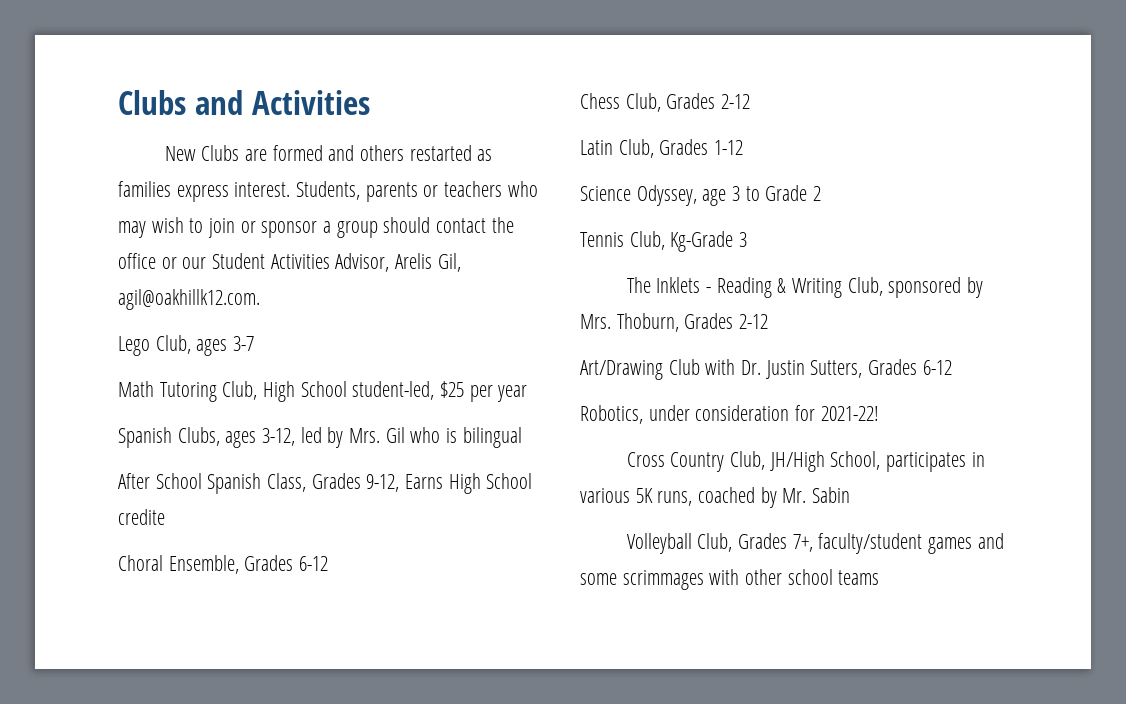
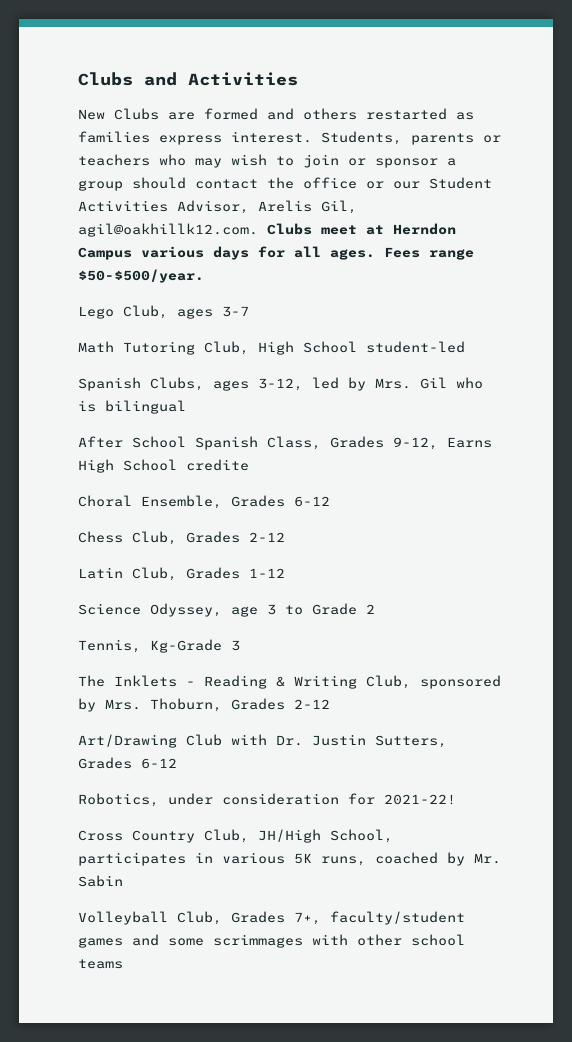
(260, 299) none -> [267,223,456,235] [78,246,474,260] [78,269,204,283] Clubs meet at Herndon Campus various days for all ages. Fees range $50-$500/year.
[352,381,528,402] student-led, $25 per year -> [366,341,465,353] student-led
[580,231,665,250] Tennis Club, -> [78,639,141,653] Tennis,

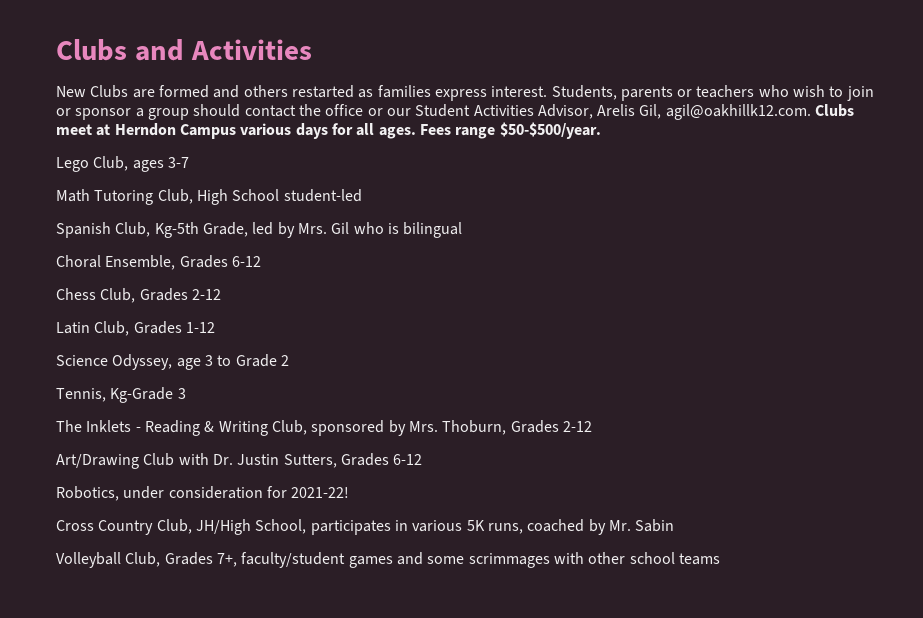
[195,158,222,168] may -> (789, 91) none
[150,377,303,391] Clubs, ages 3-12, -> [115,222,248,238] Club, Kg-5th Grade,
[78,436,492,450] [78,459,249,473] // After School Spanish Class, Grades 9-12, Earns High School credite -> (463, 230) none

